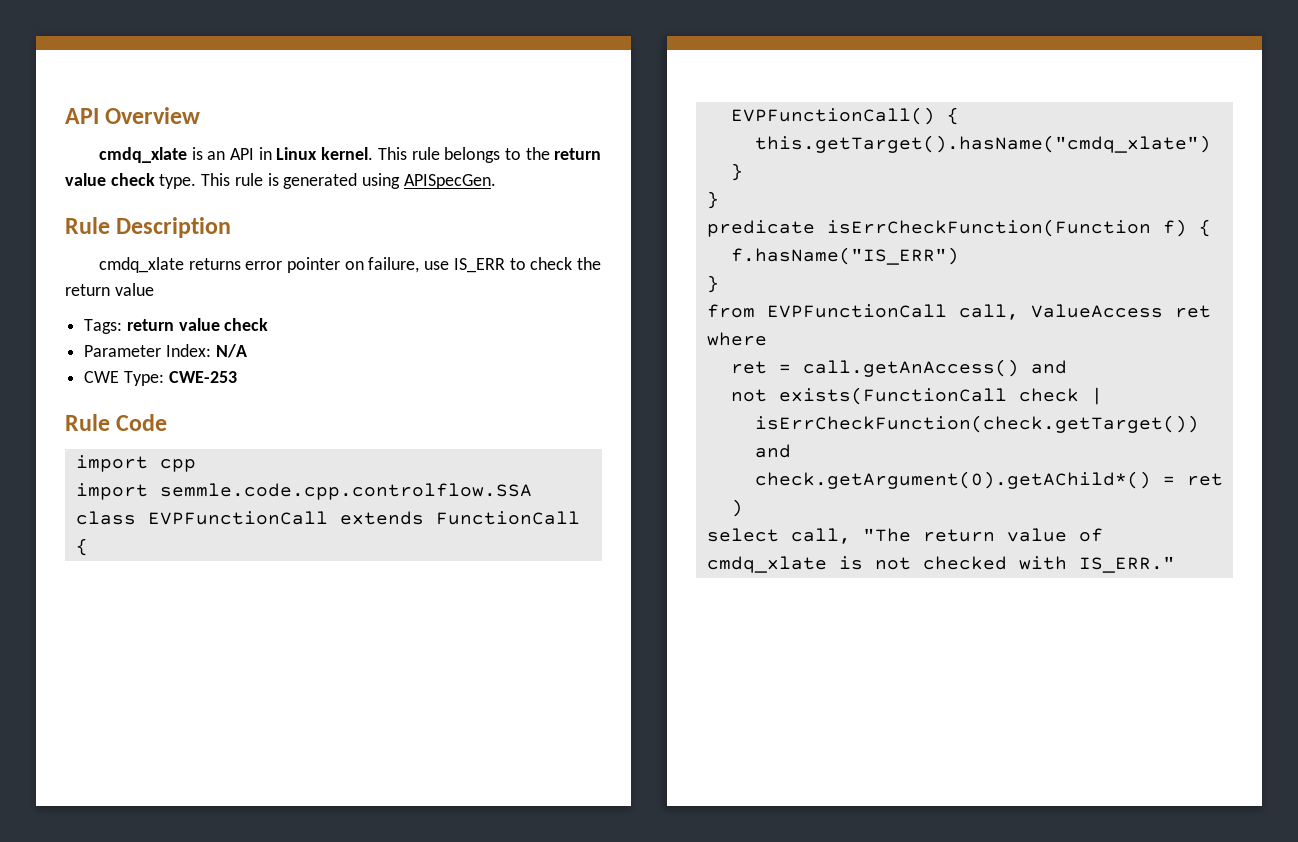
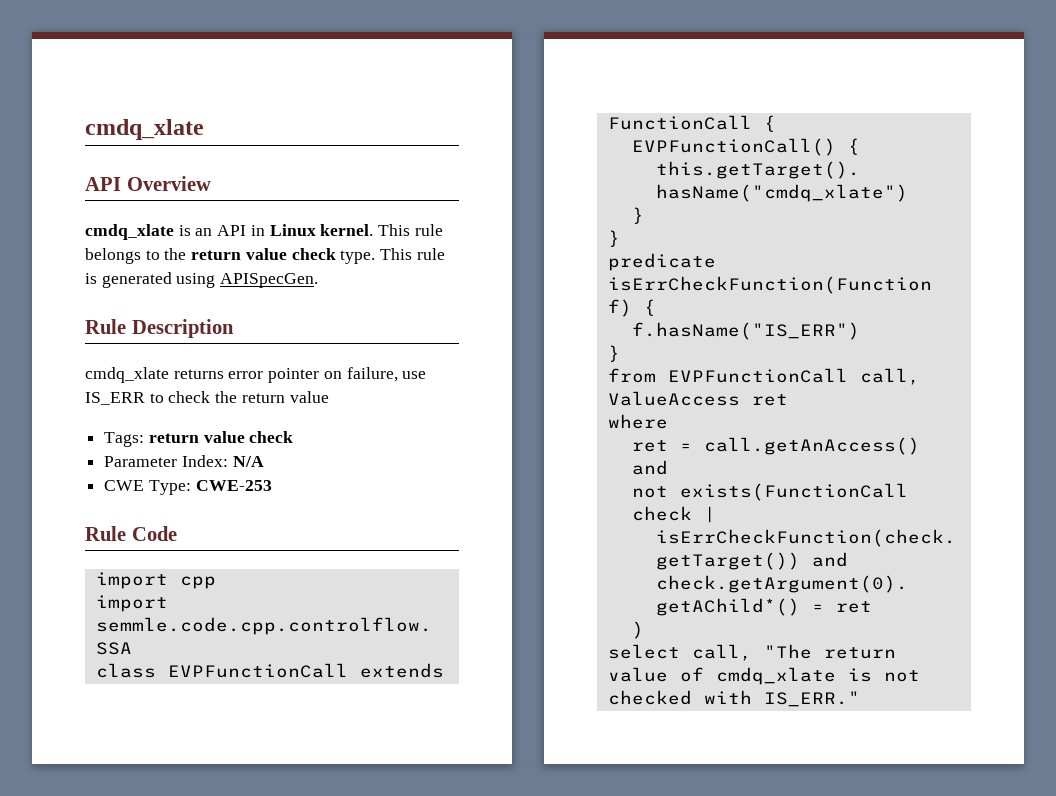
(65, 116) none -> [85,119,204,140] cmdq_xlate //

